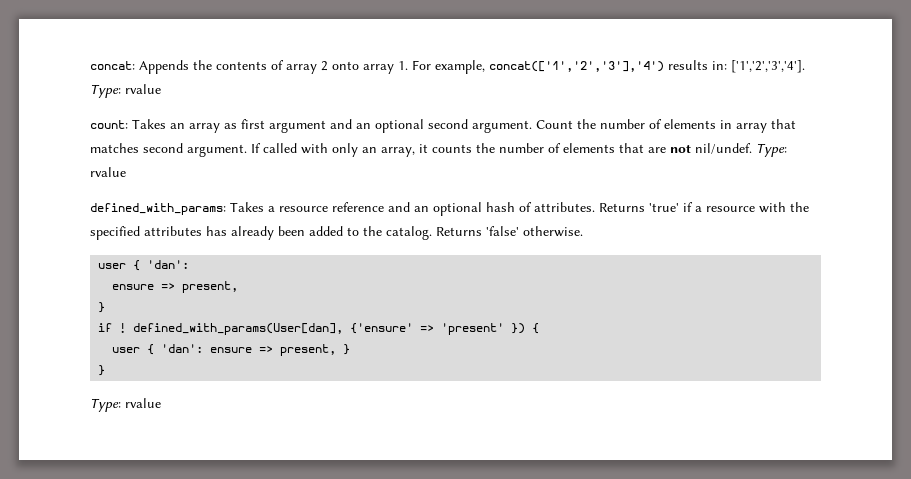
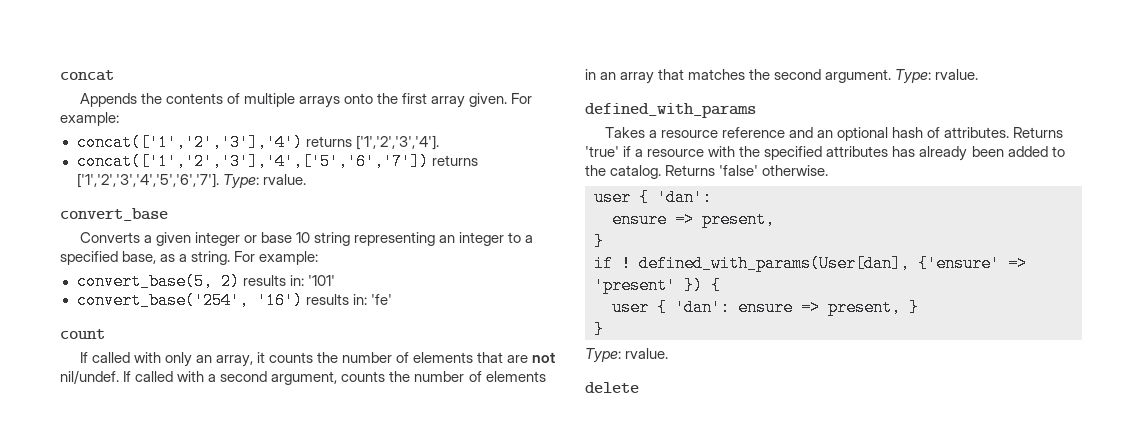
[90,61,135,70] concat: -> [60,70,114,81] concat //
[286,60,805,74] [90,84,161,98] [90,119,796,133] [90,143,247,157] array 2 onto array 1. For example, concat(['1','2','3'],'4') results in: ['1','2','3','4']. Type: rvalue // count: Takes an array as first argument and an optional second argument. Count the number of elements in array that matches second argument. -> [243,93,533,108] [60,112,119,126] [76,134,439,151] [76,153,478,170] [76,173,306,189] [60,208,168,221] [79,232,534,246] [60,251,319,265] [76,273,335,290] [76,292,392,309] [60,329,105,339] multiple arrays onto the first array given. For example: // concat(['1','2','3'],'4') returns ['1','2','3','4']. // concat(['1','2','3'],'4',['5','6','7']) returns ['1','2','3','4','5','6','7']. Type: rvalue. // convert_base // Converts a given integer or base 10 string representing an integer to a specified base, as a string. For example: // convert_base(5, 2) results in: '101' // convert_base('254', '16') results in: 'fe' // count //
[756,143,787,157] [90,167,126,177] [90,203,226,215] Type: rvalue // defined_with_params: -> [123,371,546,385] [585,69,979,84] [585,103,756,118] If called with a second argument, counts the number of elements in an array that matches the second argument. Type: rvalue. // defined_with_params //
[125,398,161,408] rvalue -> [625,348,669,359] [585,382,639,393] rvalue. // delete

